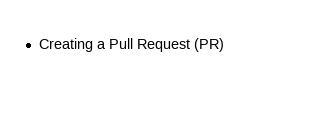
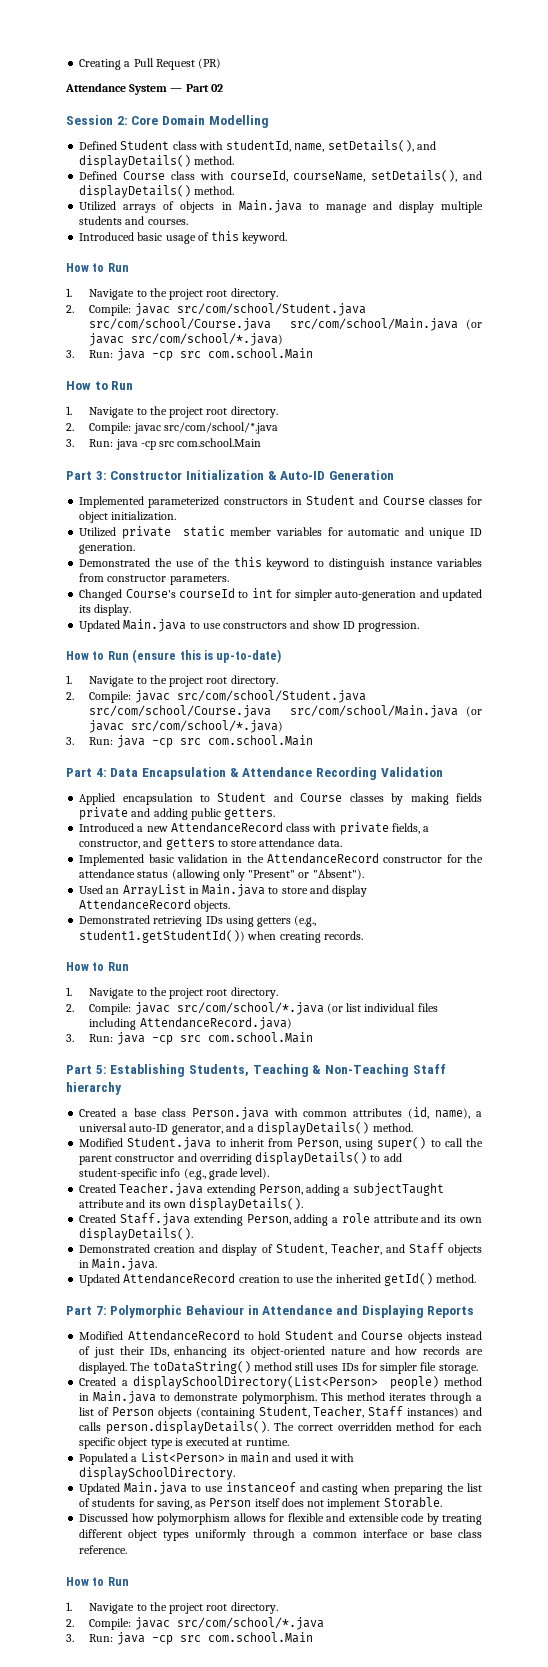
(224, 45) none -> [65,83,223,95] [66,115,269,128] [79,140,436,152] [79,155,235,168] [79,170,482,182] [79,185,235,198] [79,200,483,213] [79,216,188,225] [79,231,288,244] [66,263,129,272] [66,288,278,300] [66,303,366,316] [89,318,482,331] [89,333,284,346] [66,348,313,361] [66,381,134,390] [66,406,278,418] [66,422,278,434] [66,438,262,450] [66,470,394,480] [79,495,483,508] [79,511,177,523] [79,526,482,539] [79,543,136,554] [79,557,482,570] [79,573,229,585] [79,588,482,601] [79,604,132,616] [79,619,420,632] [66,649,282,663] [66,675,278,687] [66,690,366,703] [89,705,482,718] [89,720,284,733] [66,735,313,748] [66,767,443,780] [79,792,482,805] [79,807,276,820] [79,822,430,835] [79,838,342,850] [79,853,483,866] [79,869,364,881] [79,884,368,897] [79,899,231,912] [79,915,317,927] [79,930,363,943] [66,962,129,971] [66,987,278,999] [66,1002,438,1015] [89,1017,292,1030] [66,1032,313,1045] [66,1064,446,1077] [66,1082,122,1095] [79,1107,482,1120] [79,1122,413,1135] [79,1137,484,1150] [79,1152,402,1165] [79,1168,270,1180] [79,1183,444,1196] [79,1198,304,1211] [79,1213,482,1226] [79,1228,194,1241] [79,1243,482,1256] [79,1258,158,1271] [79,1273,477,1286] [66,1305,475,1318] [79,1330,483,1343] [79,1346,484,1358] [79,1361,478,1374] [79,1376,482,1389] [79,1391,483,1404] [79,1406,482,1419] [79,1421,482,1434] [79,1437,289,1449] [79,1452,355,1465] [79,1467,236,1480] [79,1482,482,1495] [79,1497,442,1510] [79,1513,483,1525] [79,1529,482,1541] [79,1545,128,1554] [66,1577,129,1586] [66,1602,278,1614] [66,1617,324,1630] [66,1632,313,1645] // Attendance System — Part 02 // Session 2: Core Domain Modelling // Defined Student class with studentId, name, setDetails(), and displayDetails() method. // Defined Course class with courseId, courseName, setDetails(), and displayDetails() method. // Utilized arrays of objects in Main.java to manage and display multiple students and courses. // Introduced basic usage of this keyword. // How to Run // 1. Navigate to the project root directory. // 2. Compile: javac src/com/school/Student.java src/com/school/Course.java src/com/school/Main.java (or javac src/com/school/*.java) // 3. Run: java -cp src com.school.Main // How to Run // 1. Navigate to the project root directory. // 2. Compile: javac src/com/school/*.java // 3. Run: java -cp src com.school.Main // Part 3: Constructor Initialization & Auto-ID Generation // Implemented parameterized constructors in Student and Course classes for object initialization. // Utilized private static member variables for automatic and unique ID generation. // Demonstrated the use of the this keyword to distinguish instance variables from constructor parameters. // Changed Course's courseId to int for simpler auto-generation and updated its display. // Updated Main.java to use constructors and show ID progression. // How to Run (ensure this is up-to-date) // 1. Navigate to the project root directory. // 2. Compile: javac src/com/school/Student.java src/com/school/Course.java src/com/school/Main.java (or javac src/com/school/*.java) // 3. Run: java -cp src com.school.Main // Part 4: Data Encapsulation & Attendance Recording Validation // Applied encapsulation to Student and Course classes by making fields private and adding public getters. // Introduced a new AttendanceRecord class with private fields, a constructor, and getters to store attendance data. // Implemented basic validation in the AttendanceRecord constructor for the attendance status (allowing only "Present" or "Absent"). // Used an ArrayList in Main.java to store and display AttendanceRecord objects. // Demonstrated retrieving IDs using getters (e.g., student1.getStudentId()) when creating records. // How to Run // 1. Navigate to the project root directory. // 2. Compile: javac src/com/school/*.java (or list individual files including AttendanceRecord.java) // 3. Run: java -cp src com.school.Main // Part 5: Establishing Students, Teaching & Non-Teaching Staff hierarchy // Created a base class Person.java with common attributes (id, name), a universal auto-ID generator, and a displayDetails() method. // Modified Student.java to inherit from Person, using super() to call the parent constructor and overriding displayDetails() to add student-specific info (e.g., grade level). // Created Teacher.java extending Person, adding a subjectTaught attribute and its own displayDetails(). // Created Staff.java extending Person, adding a role attribute and its own displayDetails(). // Demonstrated creation and display of Student, Teacher, and Staff objects in Main.java. // Updated AttendanceRecord creation to use the inherited getId() method. // Part 7: Polymorphic Behaviour in Attendance and Displaying Reports // Modified AttendanceRecord to hold Student and Course objects instead of just their IDs, enhancing its object-oriented nature and how records are displayed. The toDataString() method still uses IDs for simpler file storage. // Created a displaySchoolDirectory(List<Person> people) method in Main.java to demonstrate polymorphism. This method iterates through a list of Person objects (containing Student, Teacher, Staff instances) and calls person.displayDetails(). The correct overridden method for each specific object type is executed at runtime. // Populated a List<Person> in main and used it with displaySchoolDirectory. // Updated Main.java to use instanceof and casting when preparing the list of students for saving, as Person itself does not implement Storable. // Discussed how polymorphism allows for flexible and extensible code by treating different object types uniformly through a common interface or base class reference. // How to Run // 1. Navigate to the project root directory. // 2. Compile: javac src/com/school/*.java // 3. Run: java -cp src com.school.Main

